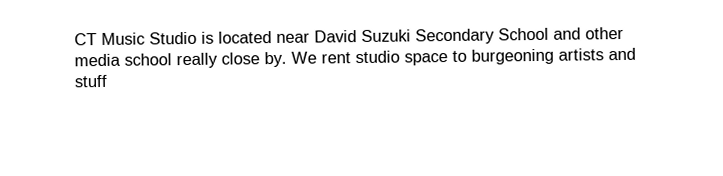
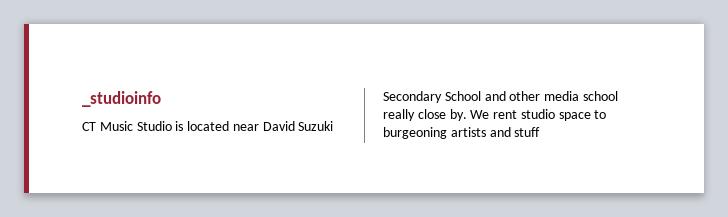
(74, 39) none -> [82,91,161,107] _studioinfo //

